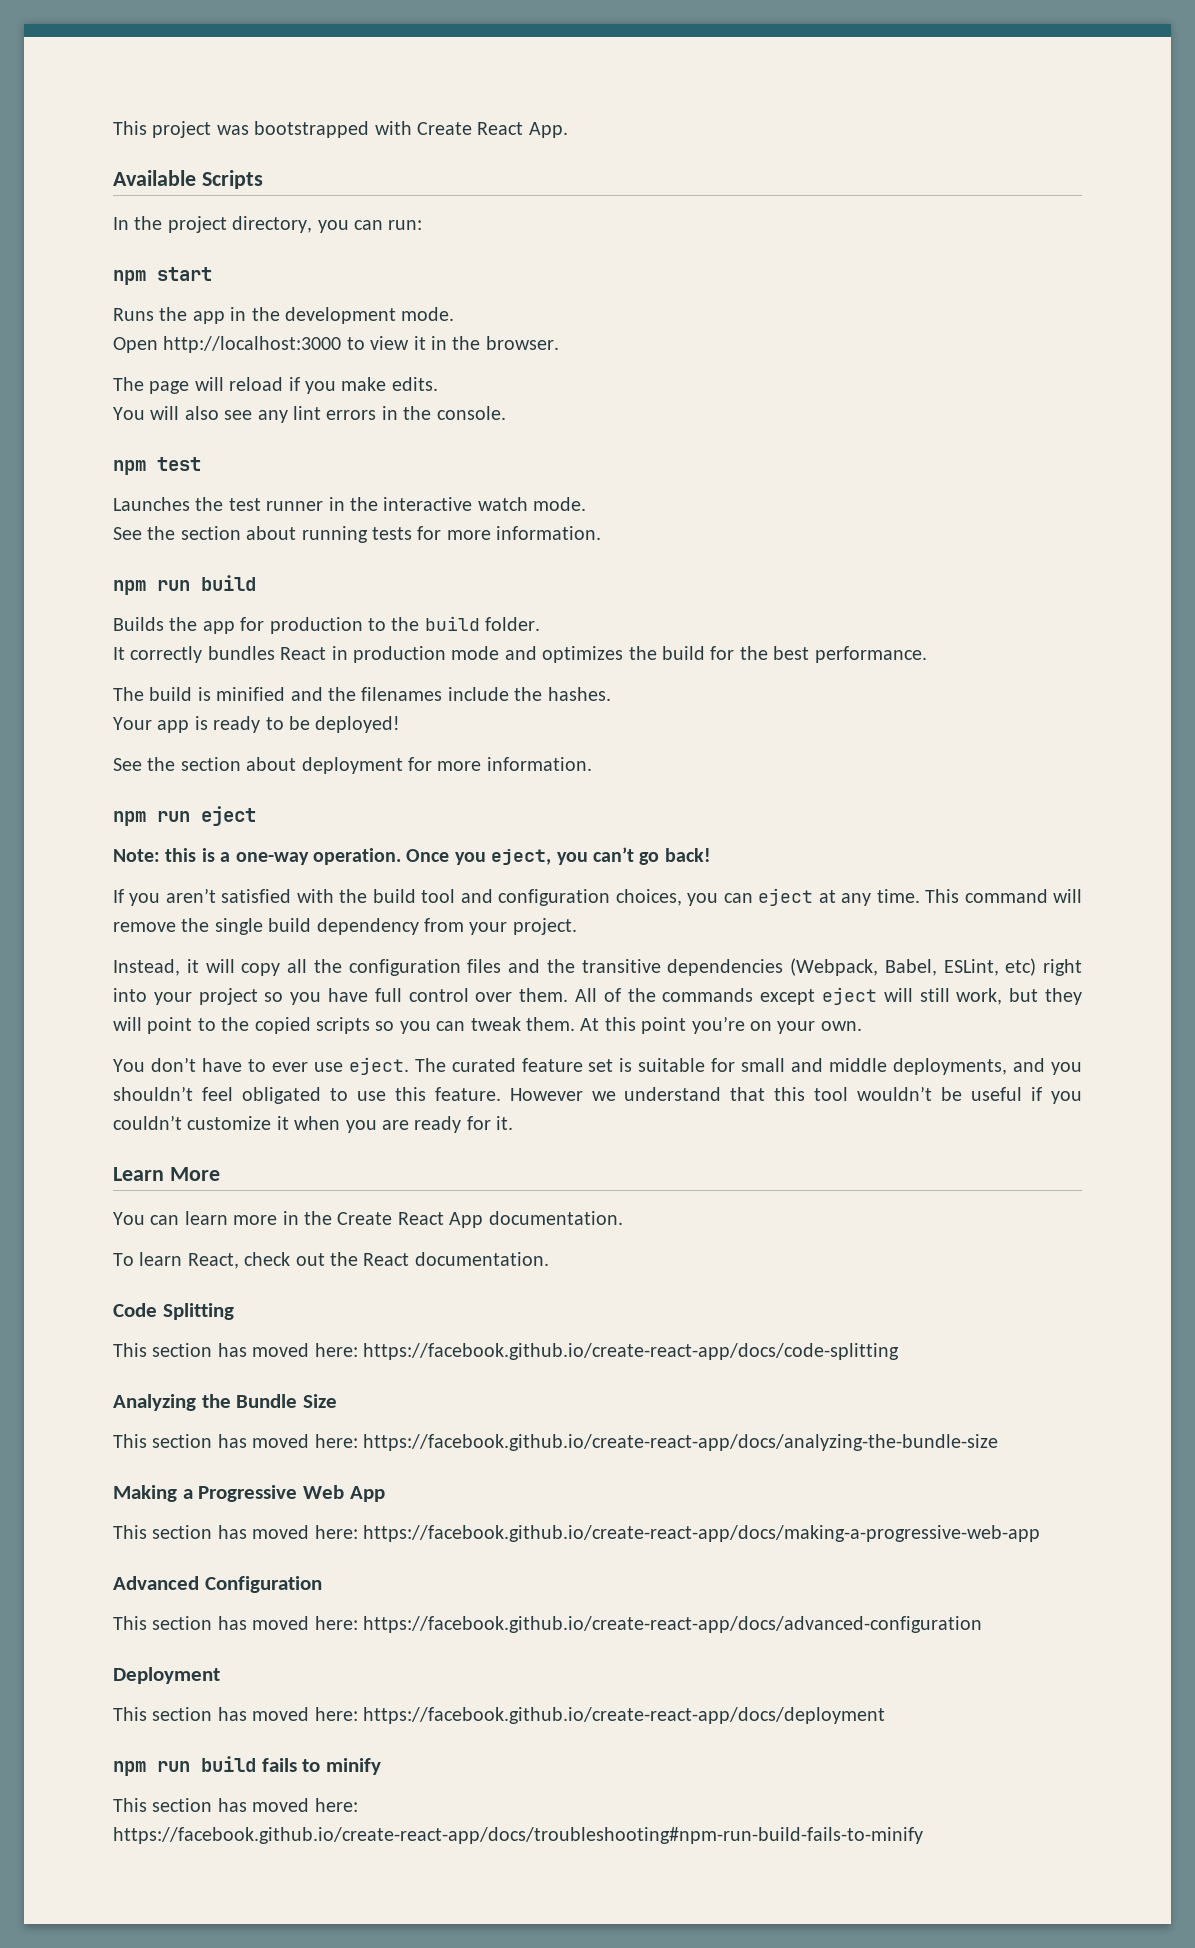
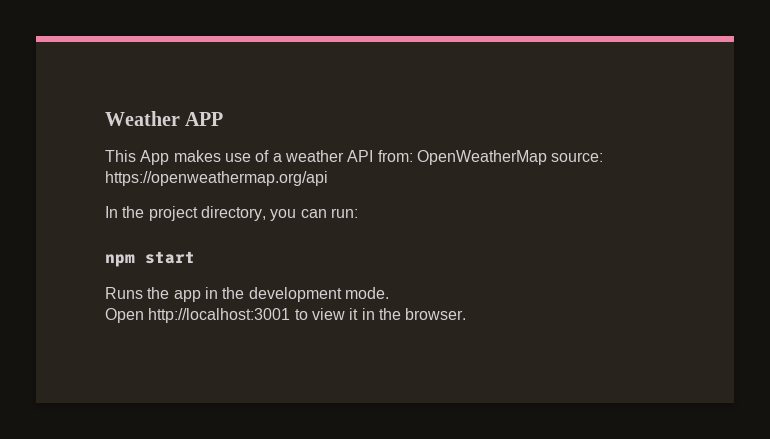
[113,121,568,138] [113,170,263,189] This project was bootstrapped with Create React App. // Available Scripts -> [105,111,224,126] [105,150,604,165] [105,171,328,186] Weather APP // This App makes use of a weather API from: OpenWeatherMap source: https://openweathermap.org/api
[163,336,342,353] http://localhost:3000 -> [148,308,291,323] http://localhost:3001
[113,377,438,394] [113,406,506,423] [113,457,201,475] [113,497,587,511] [113,526,602,543] [113,575,256,595] [113,616,541,634] [113,646,927,663] [113,687,611,701] [113,716,401,733] [113,757,592,774] [113,806,256,826] [113,847,711,865] [113,888,1083,906] [113,918,577,935] [113,958,1082,976] [113,987,1082,1005] [113,1016,862,1034] [113,1057,1082,1075] [113,1086,1083,1104] [113,1115,514,1133] [113,1167,220,1181] [113,1211,623,1228] [113,1252,549,1269] [113,1303,234,1320] [113,1343,899,1360] [113,1394,338,1411] [113,1434,998,1451] [113,1485,385,1502] [113,1525,1040,1542] [113,1576,322,1593] [113,1616,982,1633] [113,1667,220,1684] [113,1707,885,1724] [113,1756,382,1776] [113,1798,358,1812] [113,1827,923,1844] // The page will reload if you make edits. // You will also see any lint errors in the console. // npm test // Launches the test runner in the interactive watch mode. // See the section about running tests for more information. // npm run build // Builds the app for production to the build folder. // It correctly bundles React in production mode and optimizes the build for the best performance. // The build is minified and the filenames include the hashes. // Your app is ready to be deployed! // See the section about deployment for more information. // npm run eject // Note: this is a one-way operation. Once you eject, you can’t go back! // If you aren’t satisfied with the build tool and configuration choices, you can eject at any time. This command will remove the single build dependency from your project. // Instead, it will copy all the configuration files and the transitive dependencies (Webpack, Babel, ESLint, etc) right into your project so you have full control over them. All of the commands except eject will still work, but they will point to the copied scripts so you can tweak them. At this point you’re on your own. // You don’t have to ever use eject. The curated feature set is suitable for small and middle deployments, and you shouldn’t feel obligated to use this feature. However we understand that this tool wouldn’t be useful if you couldn’t customize it when you are ready for it. // Learn More // You can learn more in the Create React App documentation. // To learn React, check out the React documentation. // Code Splitting // This section has moved here: https://facebook.github.io/create-react-app/docs/code-splitting // Analyzing the Bundle Size // This section has moved here: https://facebook.github.io/create-react-app/docs/analyzing-the-bundle-size // Making a Progressive Web App // This section has moved here: https://facebook.github.io/create-react-app/docs/making-a-progressive-web-app // Advanced Configuration // This section has moved here: https://facebook.github.io/create-react-app/docs/advanced-configuration // Deployment // This section has moved here: https://facebook.github.io/create-react-app/docs/deployment // npm run build fails to minify // This section has moved here: https://facebook.github.io/create-react-app/docs/troubleshooting#npm-run-build-fails-to-minify -> (467, 314) none

